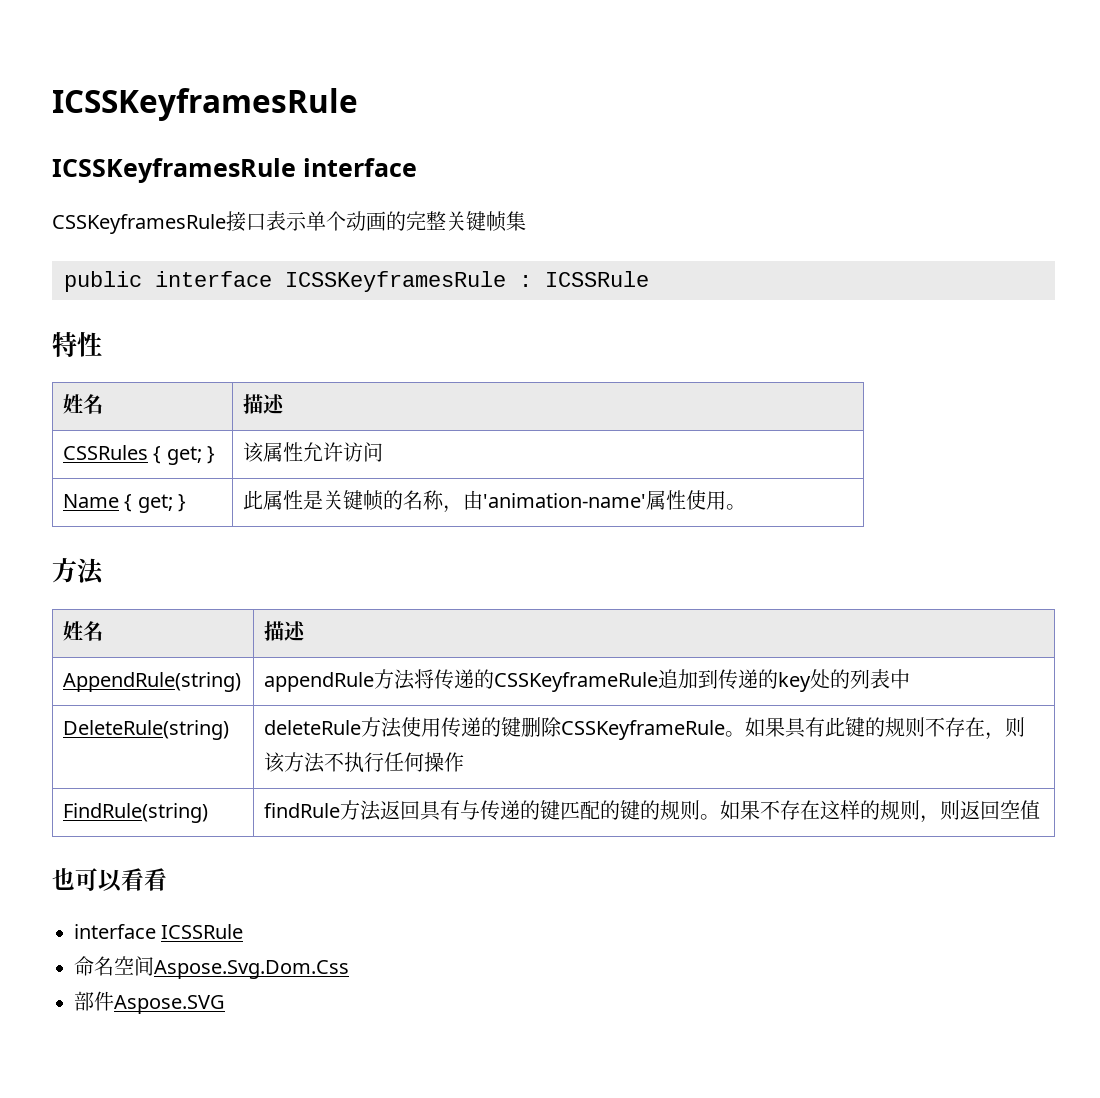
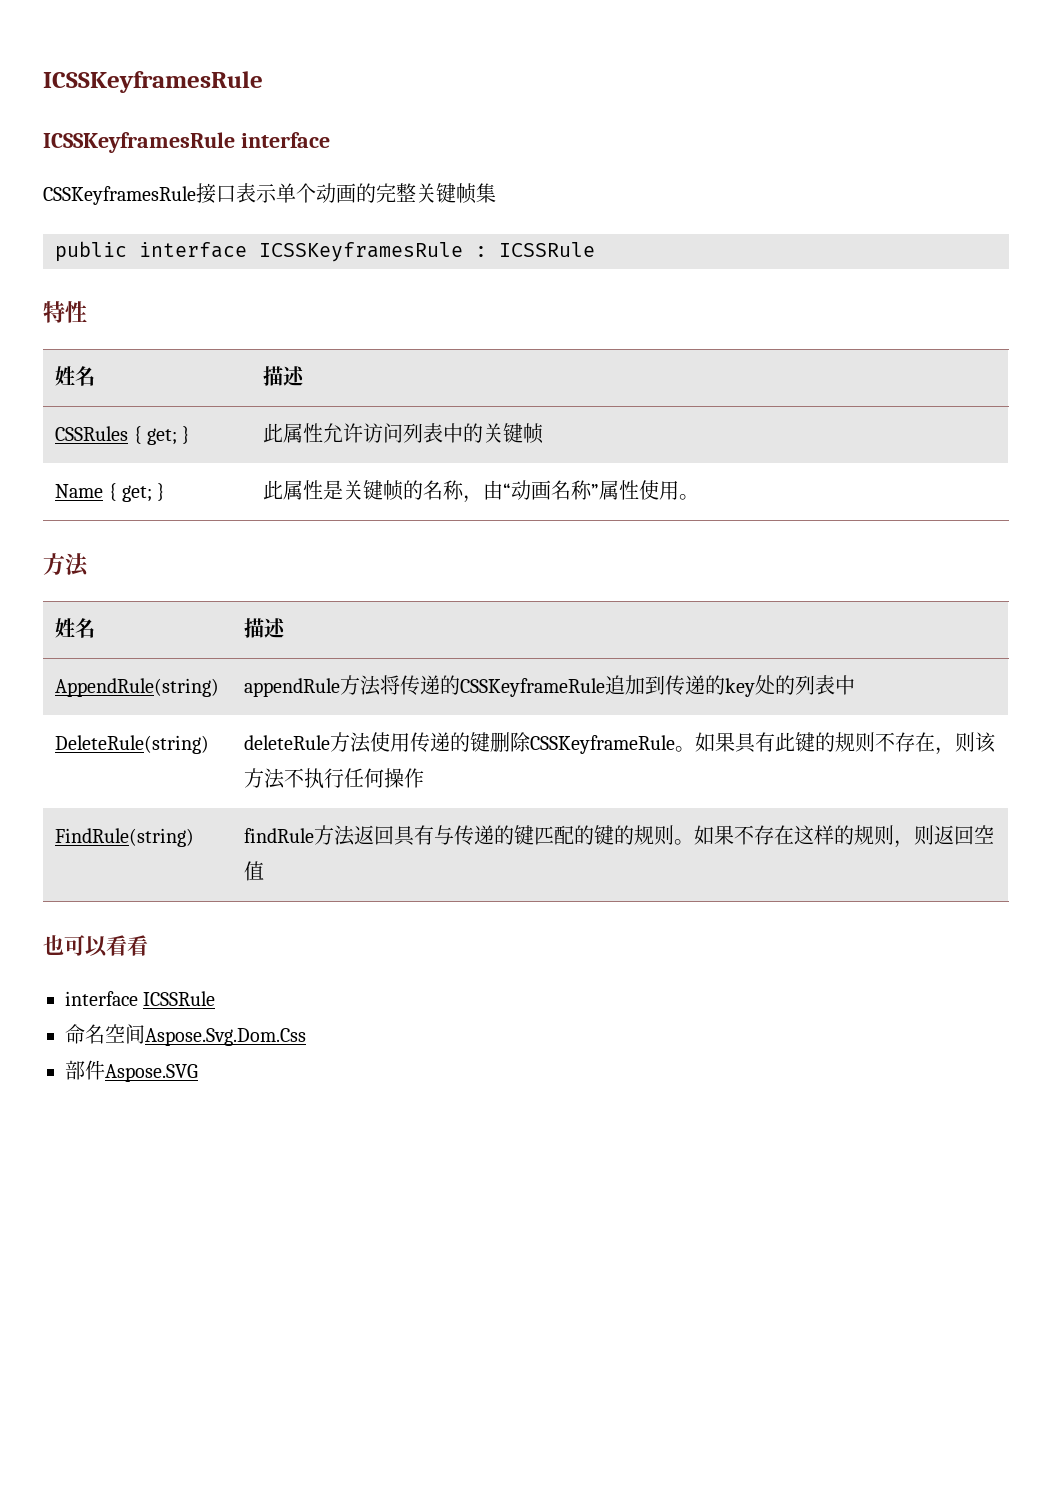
[243,442,265,463] 该 -> [263,423,284,443] 此
(384, 452) none -> [403,423,545,444] 列表中的关键帧
[483,493,647,508] 'animation-name' -> [503,480,600,500] “动画名称”

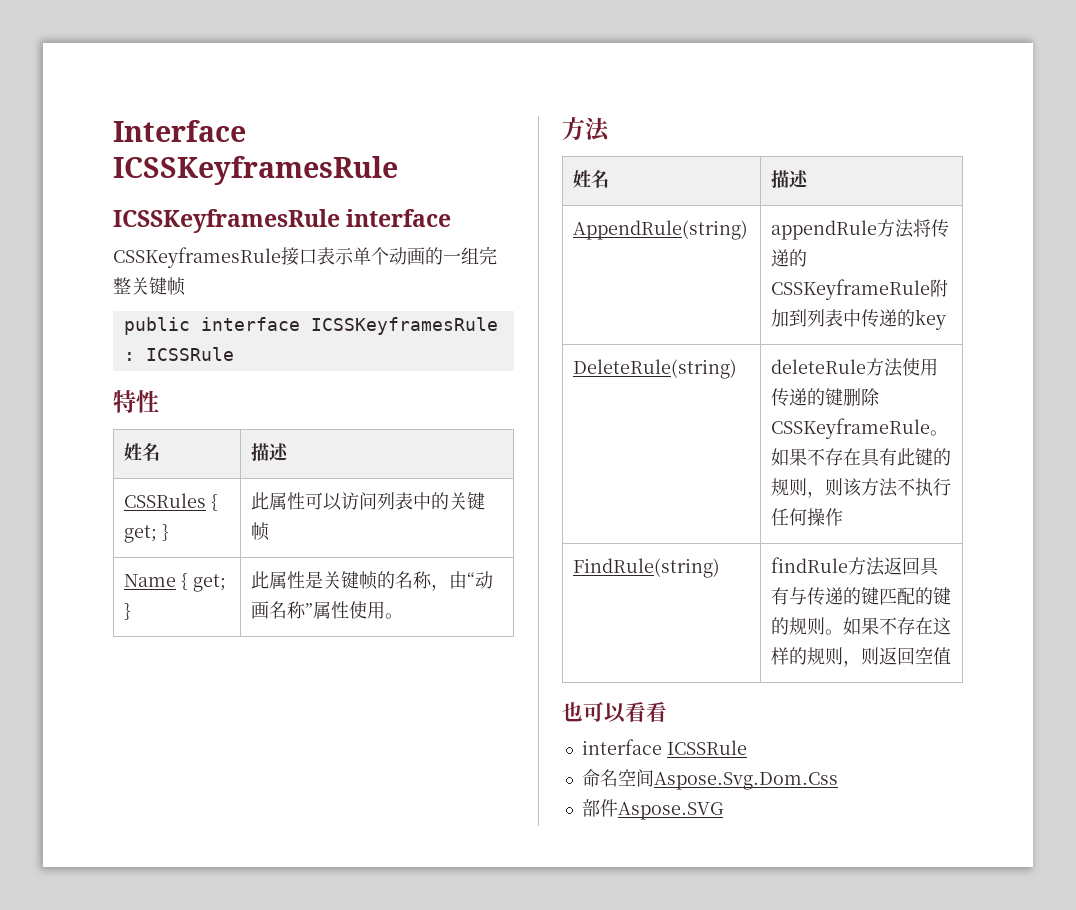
(43, 82) none -> [113,120,246,142] Interface
(376, 193) none -> [443,247,479,264] 一组
[476,183,496,203] 集 -> (186, 286) none
[323,423,364,443] 允许 -> [305,492,343,511] 可以
[605,675,666,695] 追加到 -> [930,279,949,297] [771,309,862,327] 附加到列表中
[755,675,856,695] 处的列表中 -> (947, 319) none
(736, 742) none -> [807,448,862,466] 不存在
[875,732,936,752] 不存在 -> (808, 487) none

